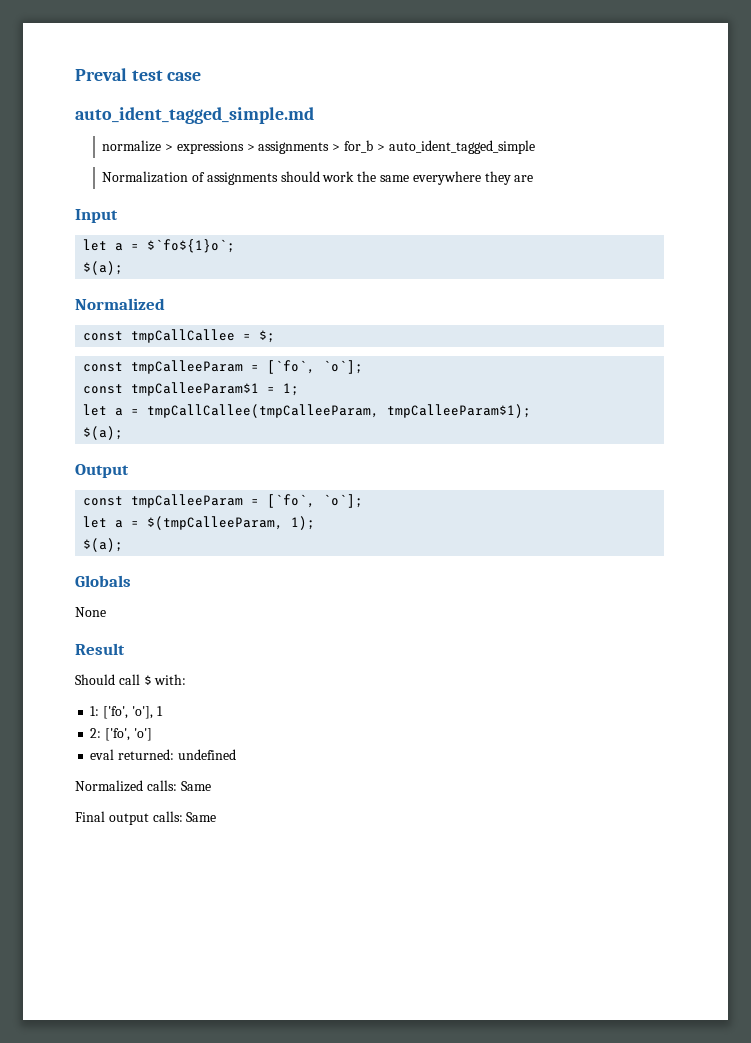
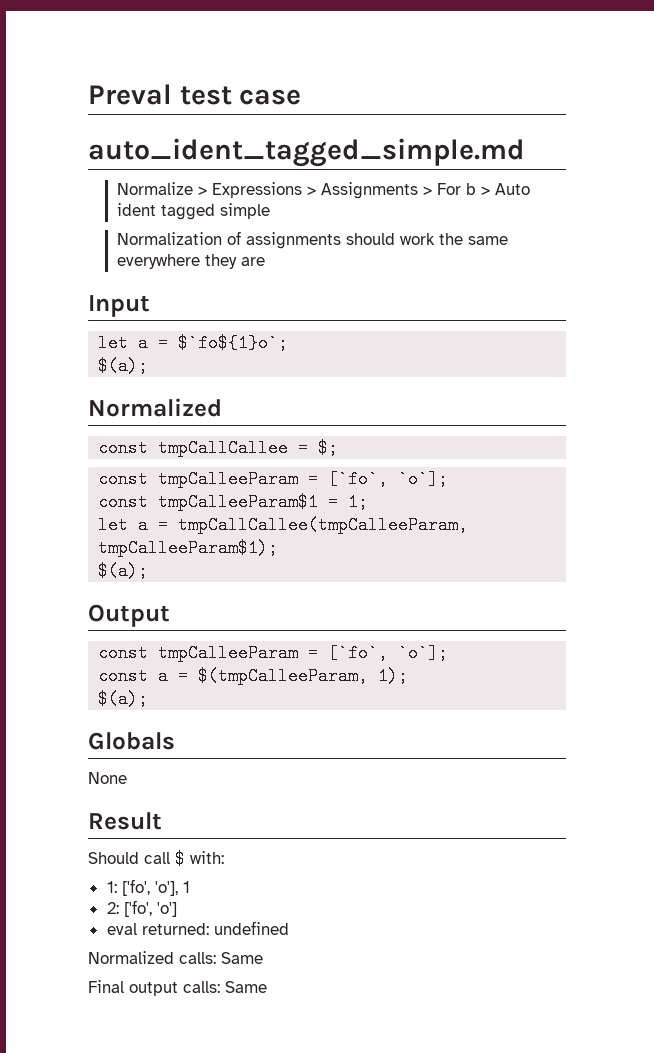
[102,140,535,154] normalize > expressions > assignments > for_b > auto_ident_tagged_simple -> [116,182,530,199] [116,203,270,220] Normalize > Expressions > Assignments > For b > Auto ident tagged simple
[83,516,108,528] let -> [98,667,149,685] const

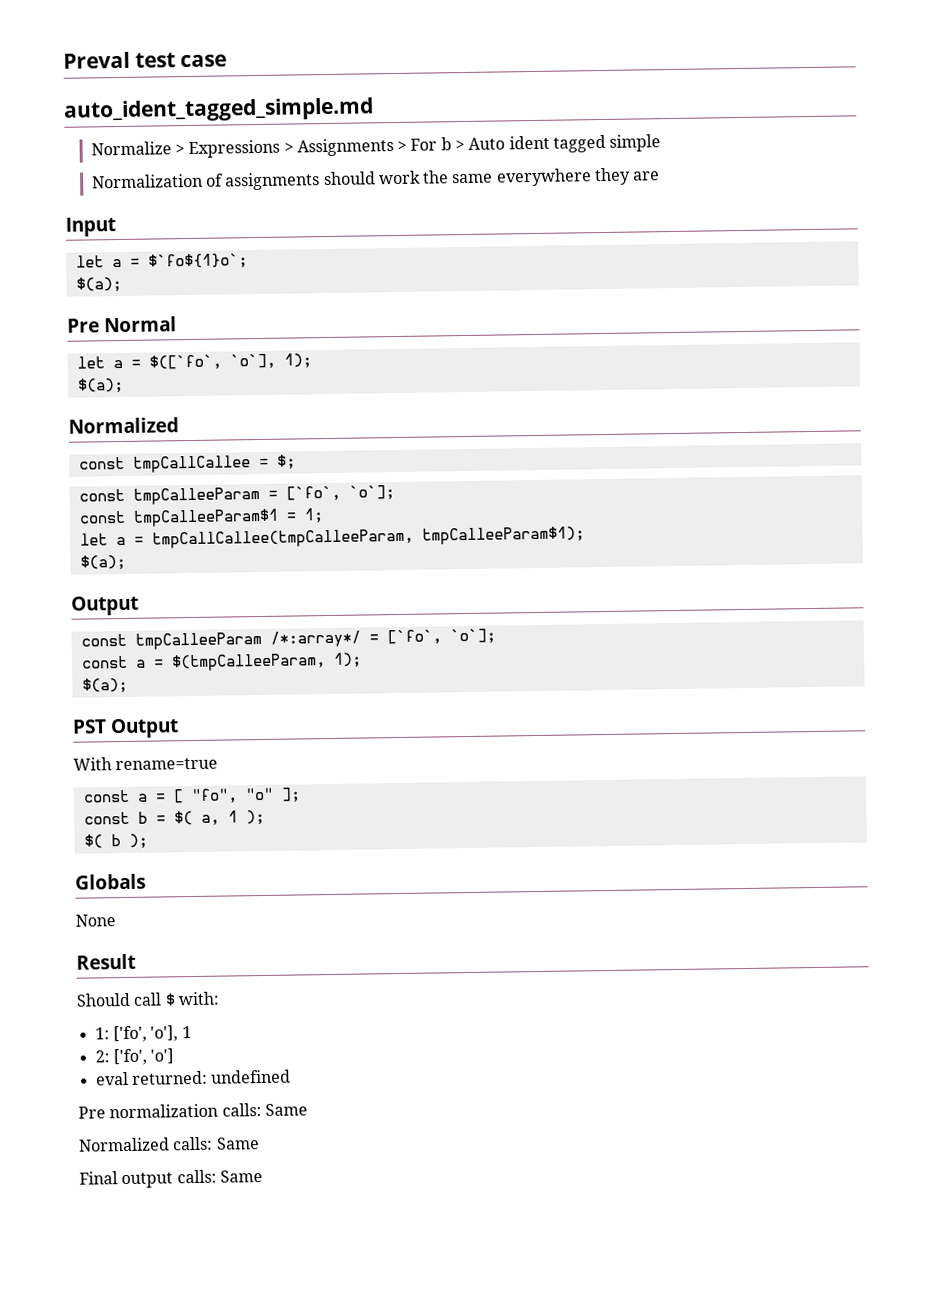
(149, 366) none -> [67,316,178,333] [76,353,312,371] [76,377,124,394] // Pre Normal // let a = $([`fo`, `o`], 1); // $(a);
(299, 653) none -> [269,630,361,648] /*:array*/
(149, 699) none -> [72,718,180,739] [73,757,219,771] [82,787,301,805] [83,809,265,826] [83,833,148,849] // PST Output // With rename=true // const a = [ "fo", "o" ]; // const b = $( a, 1 ); // $( b );
(289, 928) none -> [78,1103,308,1119] // Pre normalization calls: Same

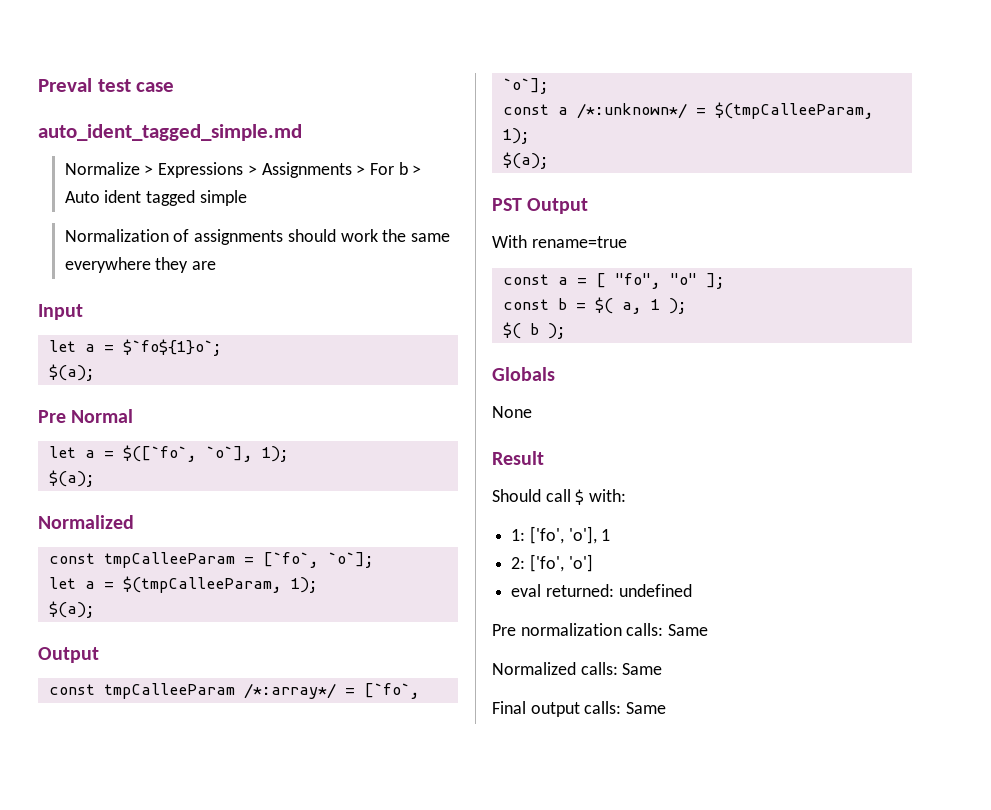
[78,454,296,473] // const tmpCallCallee = $; -> (134, 522) none
[78,508,324,527] [79,526,585,549] // const tmpCalleeParam$1 = 1; // let a = tmpCallCallee(tmpCalleeParam, tmpCalleeParam$1); -> [48,576,318,593] // let a = $(tmpCalleeParam, 1);
(146, 663) none -> [576,103,687,119] /*:unknown*/

